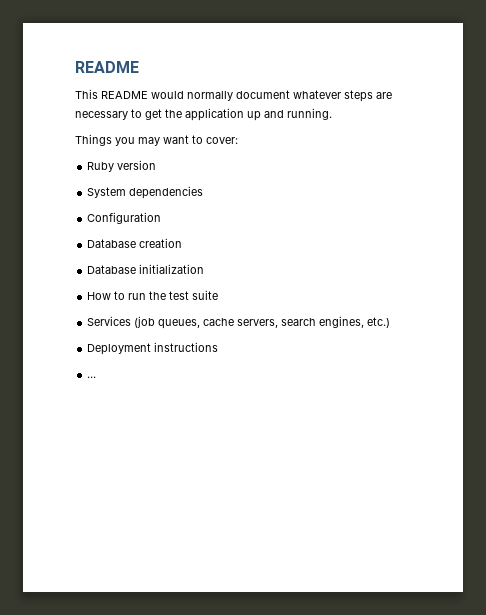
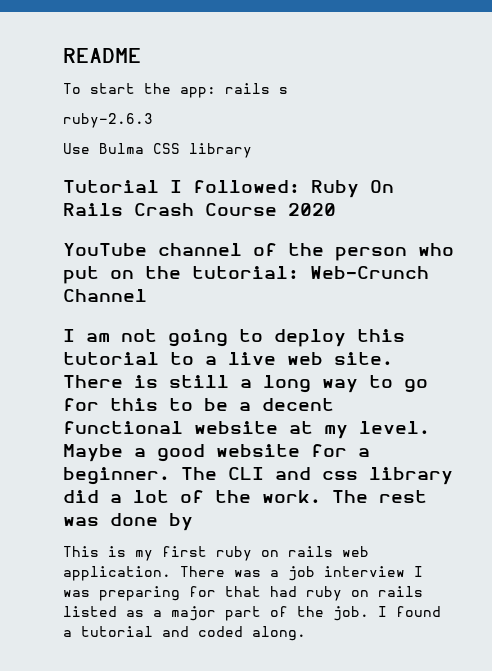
[75,89,392,102] [75,108,332,121] [75,134,238,146] [87,160,157,172] [87,186,204,199] [87,212,162,224] [87,238,183,248] [87,264,205,274] [87,290,219,300] [87,316,391,329] [87,342,219,355] [87,376,97,378] This README would normally document whatever steps are necessary to get the application up and running. // Things you may want to cover: // Ruby version // System dependencies // Configuration // Database creation // Database initialization // How to run the test suite // Services (job queues, cache servers, search engines, etc.) // Deployment instructions // ... -> [63,83,288,98] [63,113,153,128] [63,143,252,158] [63,180,394,198] [63,203,336,216] [63,243,454,261] [63,266,429,284] [63,289,147,302] [63,329,405,347] [63,352,393,365] [63,375,428,393] [63,398,334,411] [63,421,430,439] [63,444,370,462] [63,467,453,485] [63,490,427,503] [63,513,193,531] [63,546,369,561] [63,566,423,581] [63,586,423,601] [63,606,441,621] [63,626,306,641] To start the app: rails s // ruby-2.6.3 // Use Bulma CSS library // Tutorial I followed: Ruby On Rails Crash Course 2020 // YouTube channel of the person who put on the tutorial: Web-Crunch Channel // I am not going to deploy this tutorial to a live web site. There is still a long way to go for this to be a decent functional website at my level. Maybe a good website for a beginner. The CLI and css library did a lot of the work. The rest was done by // This is my first ruby on rails web application. There was a job interview I was preparing for that had ruby on rails listed as a major part of the job. I found a tutorial and coded along.

